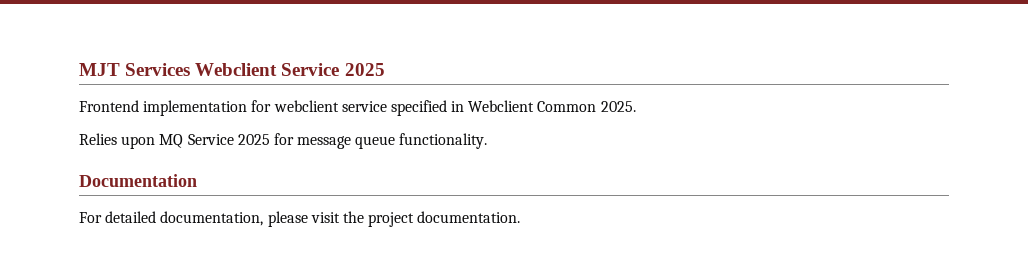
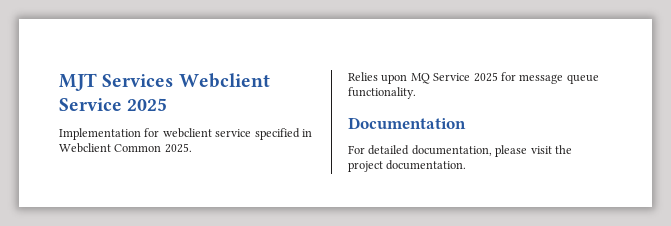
[79,100,248,116] Frontend implementation -> [59,128,141,140] Implementation

